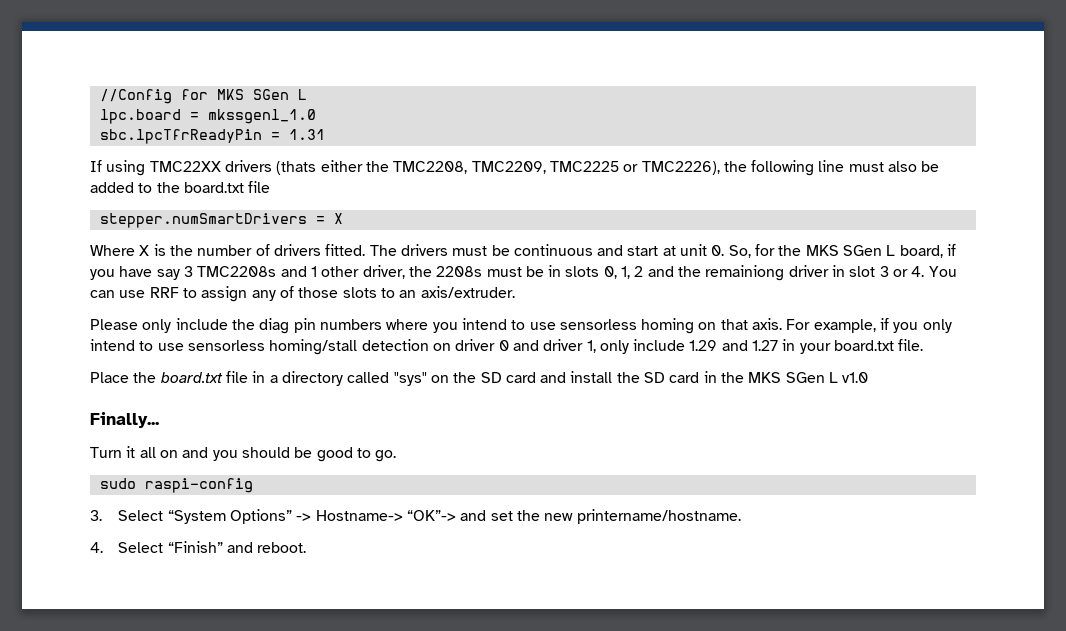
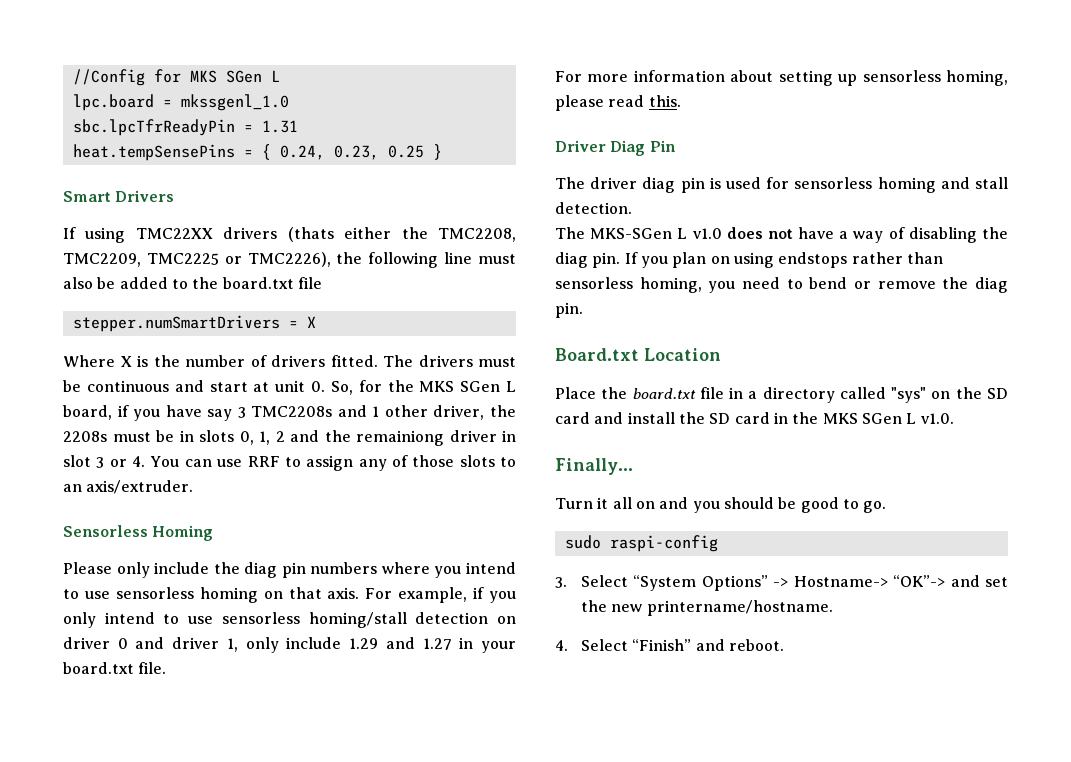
(325, 134) none -> [72,144,442,161] [63,190,175,202] // heat.tempSensePins = { 0.24, 0.23, 0.25 } // Smart Drivers
(515, 292) none -> [63,525,214,541] // Sensorless Homing
(924, 345) none -> [555,70,1008,86] [555,95,681,111] [555,140,676,156] [555,177,1008,193] [555,202,632,214] [555,227,1008,243] [555,252,943,268] [555,277,1008,293] [555,302,583,318] [555,348,721,361] // For more information about setting up sensorless homing, please read this. // Driver Diag Pin // The driver diag pin is used for sensorless homing and stall detection. // The MKS-SGen L v1.0 does not have a way of disabling the diag pin. If you plan on using endstops rather than sensorless homing, you need to bend or remove the diag pin. // Board.txt Location
[842,372,869,383] v1.0 -> [920,413,954,424] v1.0.

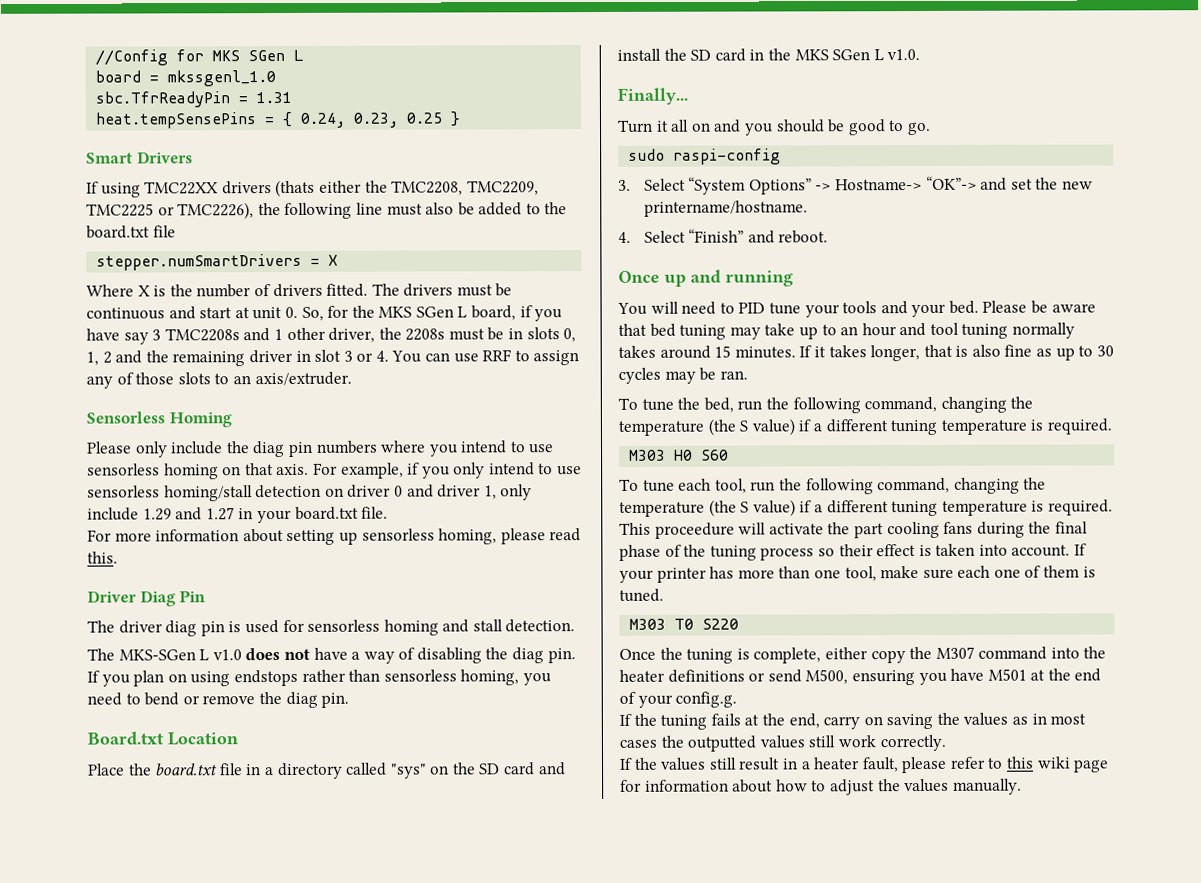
[72,94,154,111] lpc.board -> [95,70,142,83] board
[72,119,235,136] sbc.lpcTfrReadyPin -> [95,91,231,108] sbc.TfrReadyPin
[356,430,444,446] remainiong -> [172,351,246,367] remaining
(784, 645) none -> [618,269,794,287] [617,300,1096,318] [618,322,1076,340] [618,344,1114,362] [618,367,748,384] [618,396,1034,414] [618,418,1112,436] [629,449,730,461] [619,477,1047,495] [619,499,1113,517] [619,521,1088,539] [619,543,1088,561] [619,565,1096,583] [619,588,664,602] [629,618,740,630] [619,646,1107,664] [619,668,1102,686] [619,691,738,708] [619,712,1087,730] [619,734,946,752] [619,756,1110,774] [620,778,1022,796] // Once up and running // You will need to PID tune your tools and your bed. Please be aware that bed tuning may take up to an hour and tool tuning normally takes around 15 minutes. If it takes longer, that is also fine as up to 30 cycles may be ran. // To tune the bed, run the following command, changing the temperature (the S value) if a different tuning temperature is required. // M303 H0 S60 // To tune each tool, run the following command, changing the temperature (the S value) if a different tuning temperature is required. This proceedure will activate the part cooling fans during the final phase of the tuning process so their effect is taken into account. If your printer has more than one tool, make sure each one of them is tuned. // M303 T0 S220 // Once the tuning is complete, either copy the M307 command into the heater definitions or send M500, ensuring you have M501 at the end of your config.g. // If the tuning fails at the end, carry on saving the values as in most cases the outputted values still work correctly. // If the values still result in a heater fault, please refer to this wiki page for information about how to adjust the values manually.

